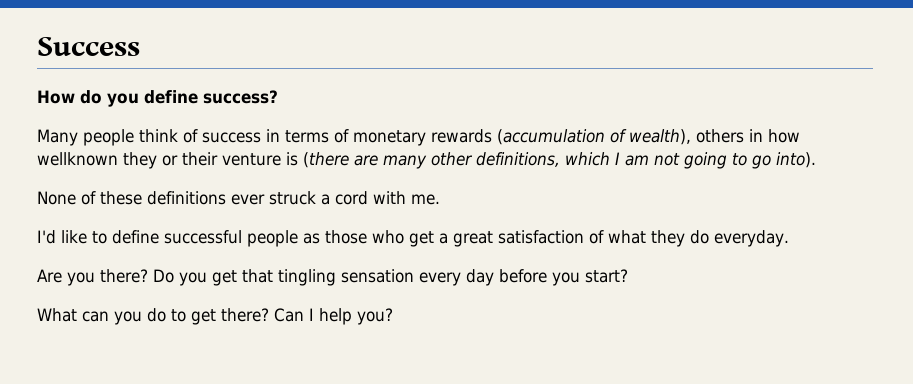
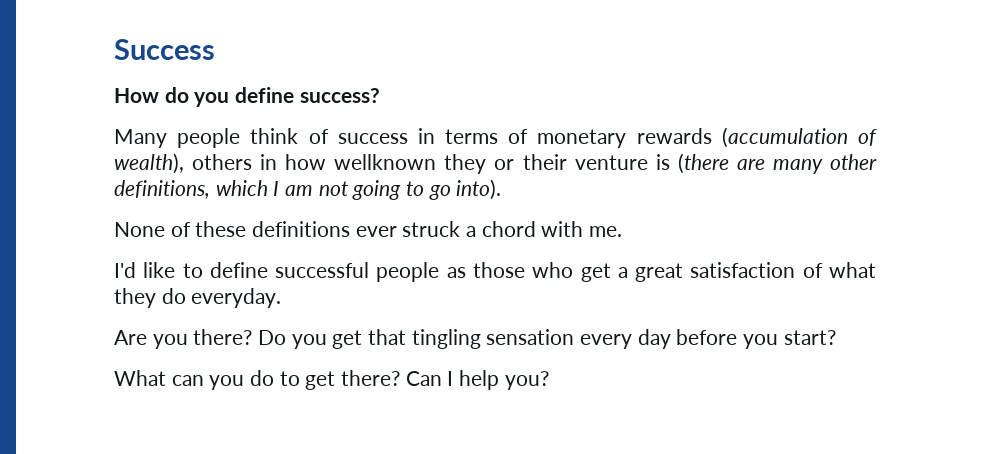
[335,191,368,205] cord -> [481,221,536,237] chord

